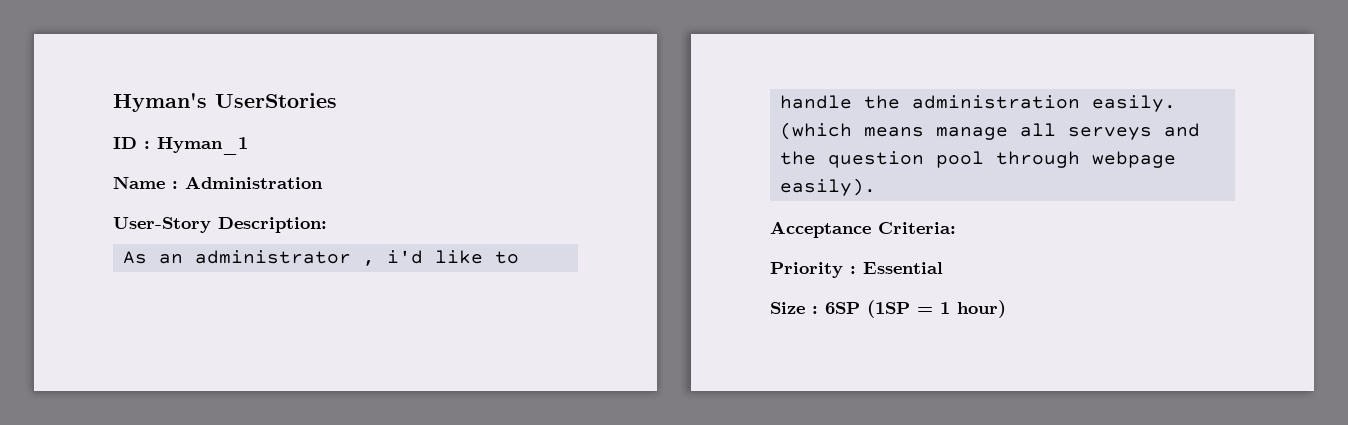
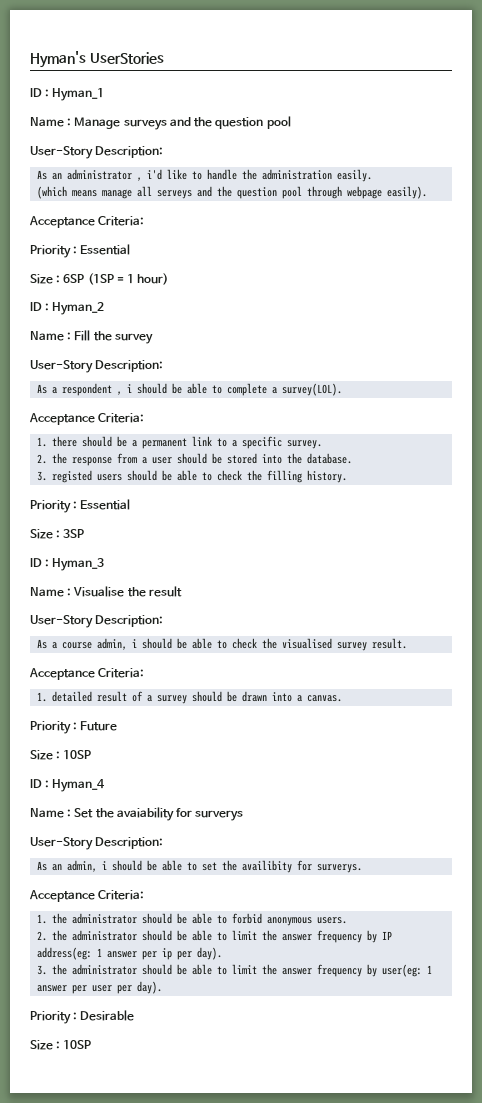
[185,176,323,189] Administration -> [74,116,291,130] Manage surveys and the question pool
(1006, 309) none -> [30,302,105,315] [30,330,153,344] [30,360,164,373] [36,383,342,396] [29,413,145,425] [36,436,322,449] [36,453,352,466] [36,470,347,483] [30,499,131,513] [30,529,85,539] [30,558,105,571] [30,586,182,597] [30,615,164,628] [36,638,407,651] [29,668,145,680] [36,691,342,704] [30,721,118,734] [30,750,92,760] [30,779,106,792] [30,807,244,821] [30,837,164,850] [36,860,362,873] [29,890,145,902] [36,913,347,926] [36,930,392,943] [36,947,222,960] [36,964,432,977] [36,981,162,994] [30,1010,135,1024] [30,1040,92,1050] // ID : Hyman_2 // Name : Fill the survey // User-Story Description: // As a respondent , i should be able to complete a survey(LOL). // Acceptance Criteria: // 1. there should be a permanent link to a specific survey. // 2. the response from a user should be stored into the database. // 3. registed users should be able to check the filling history. // Priority : Essential // Size : 3SP // ID : Hyman_3 // Name : Visualise the result // User-Story Description: // As a course admin, i should be able to check the visualised survey result. // Acceptance Criteria: // 1. detailed result of a survey should be drawn into a canvas. // Priority : Future // Size : 10SP // ID : Hyman_4 // Name : Set the avaiability for surverys // User-Story Description: // As an admin, i should be able to set the availibity for surverys. // Acceptance Criteria: // 1. the administrator should be able to forbid anonymous users. // 2. the administrator should be able to limit the answer frequency by IP address(eg: 1 answer per ip per day). // 3. the administrator should be able to limit the answer frequency by user(eg: 1 answer per user per day). // Priority : Desirable // Size : 10SP

